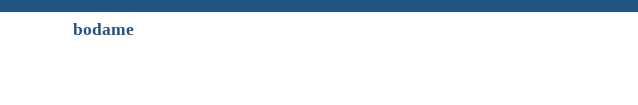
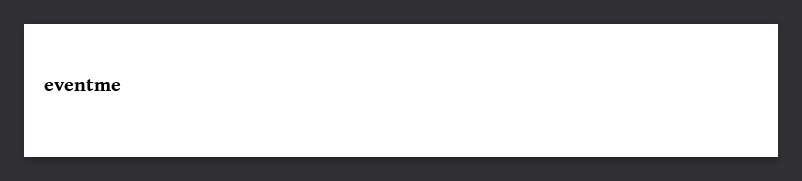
[73,23,134,35] bodame -> [44,79,121,91] eventme

